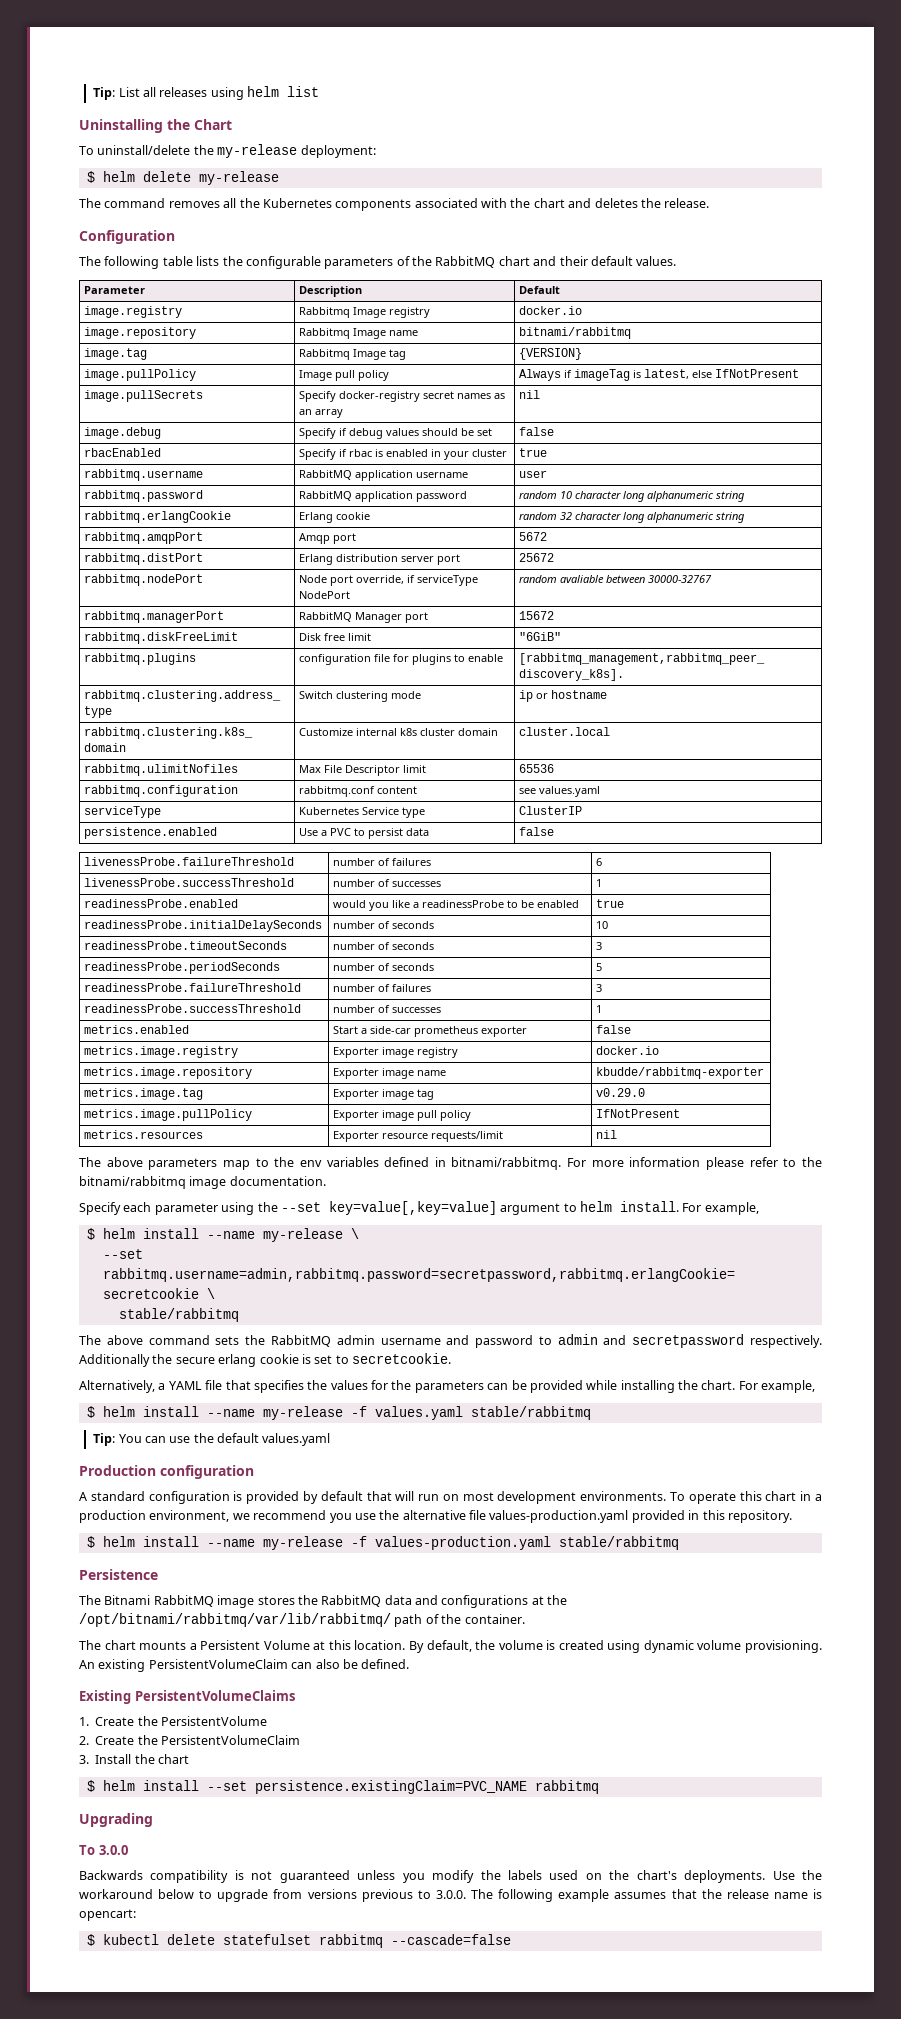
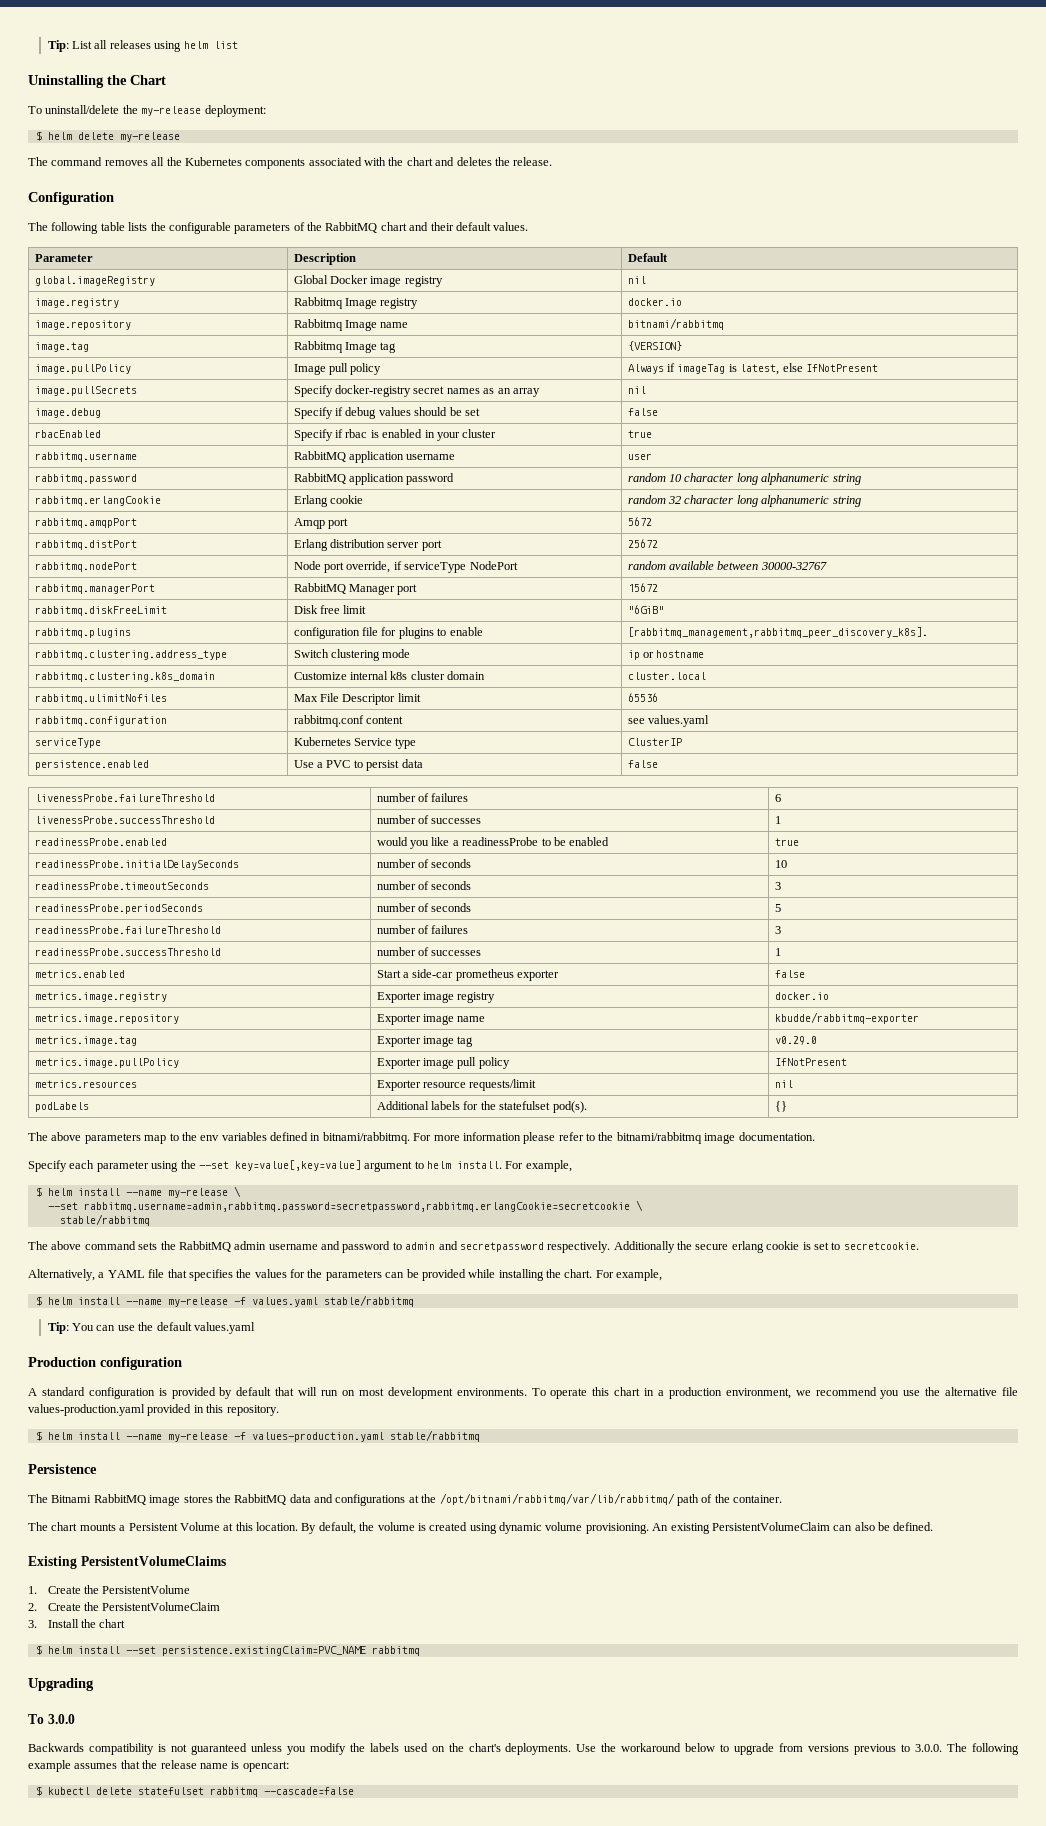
(561, 290) none -> [34,276,155,286] [293,275,443,287] [627,276,646,284] // global.imageRegistry | Global Docker image registry | nil
[560,575,605,583] avaliable -> [669,561,715,570] available
(618, 1134) none -> [34,1102,89,1112] [376,1101,587,1113] [774,1101,787,1112] // podLabels | Additional labels for the statefulset pod(s). | {}

